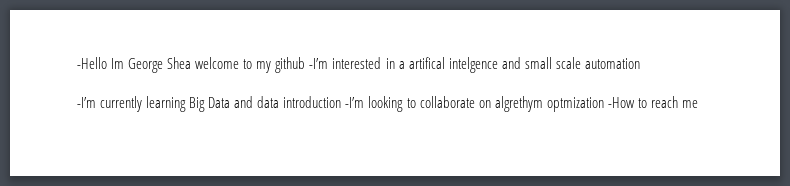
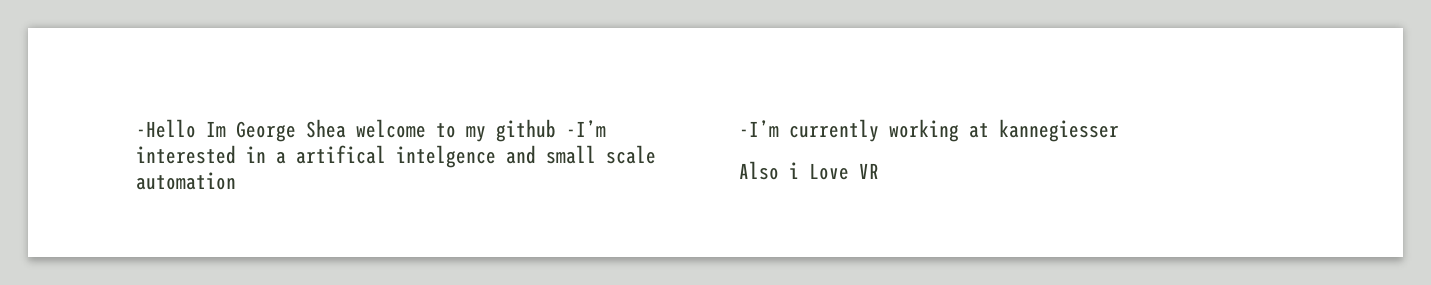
[146,96,698,112] learning Big Data and data introduction -I’m looking to collaborate on algrethym optmization -How to reach me -> [889,119,1119,142] [739,161,879,180] working at kannegiesser // Also i Love VR

